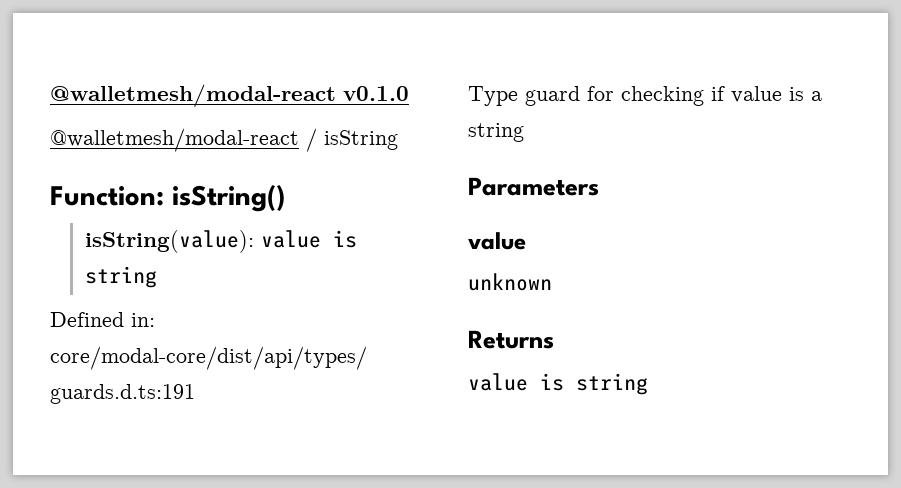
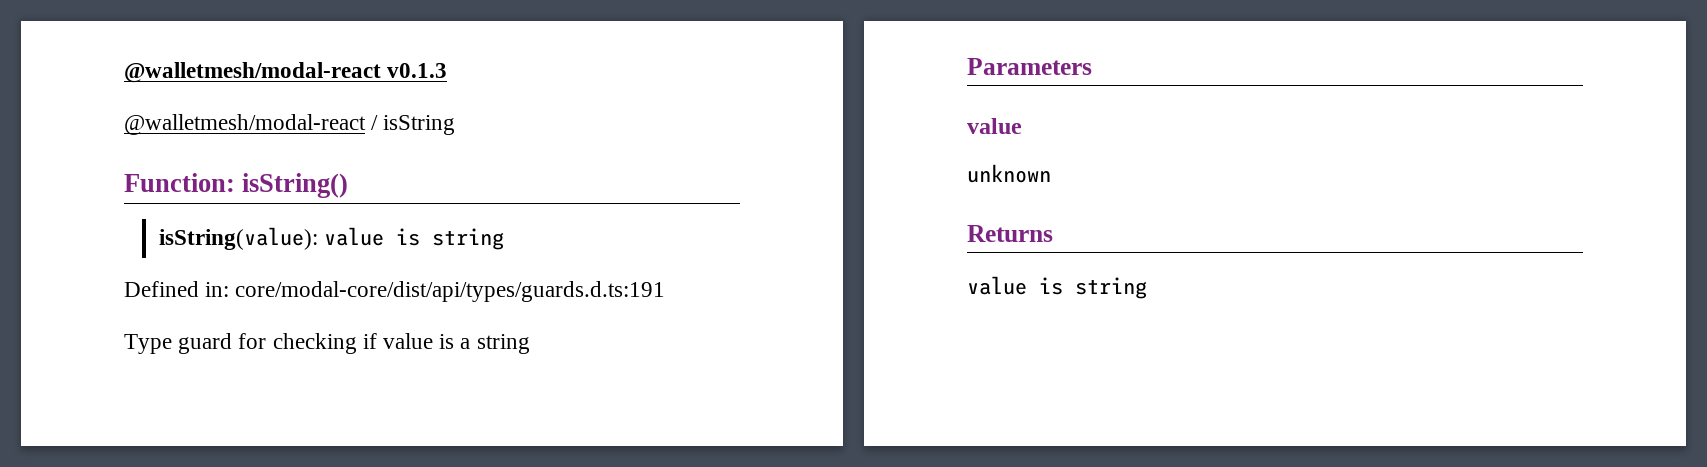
[50,84,409,107] @walletmesh/modal-react v0.1.0 -> [124,62,448,83] @walletmesh/modal-react v0.1.3

